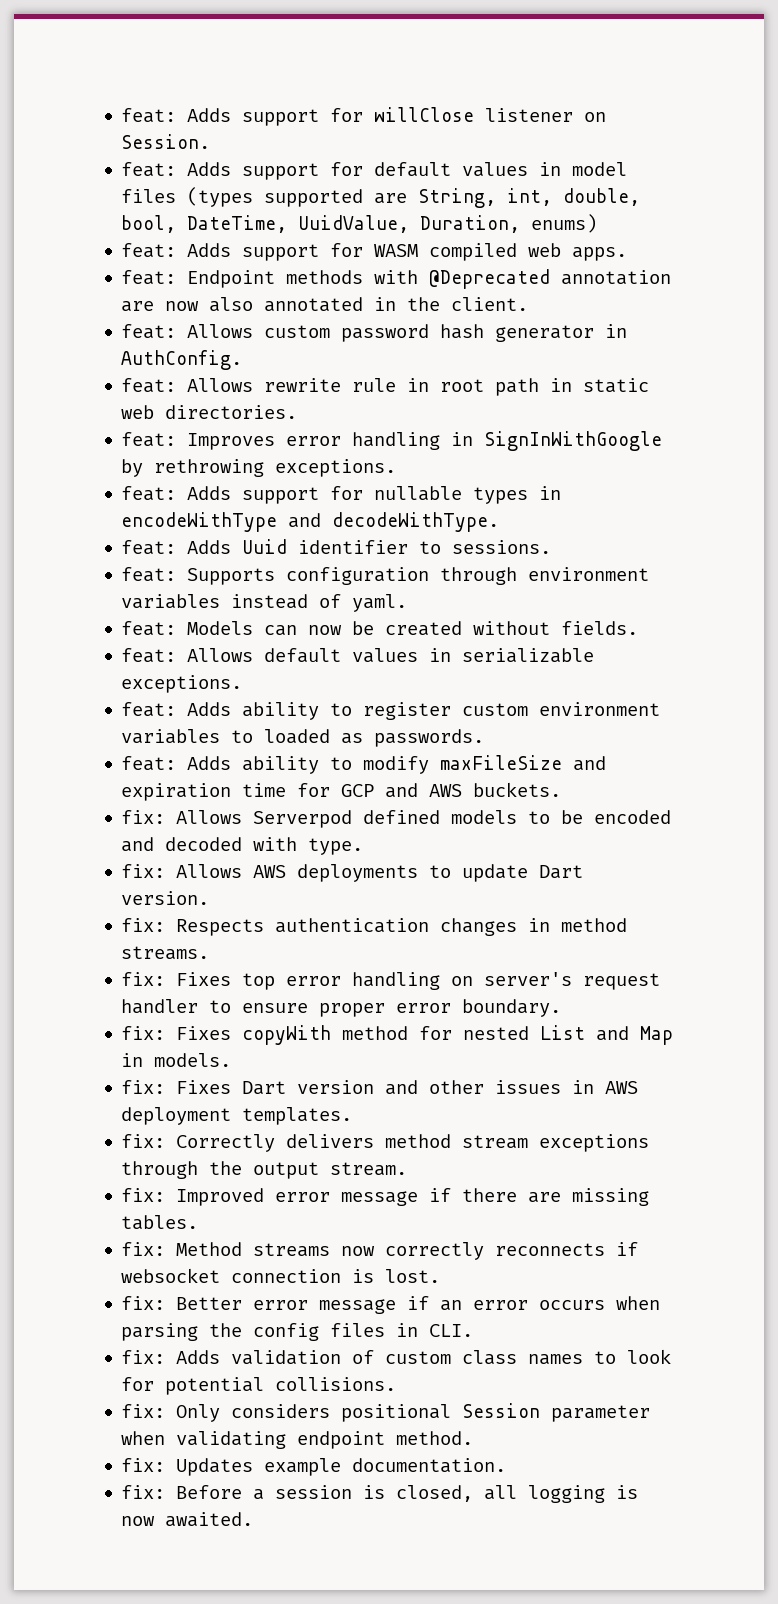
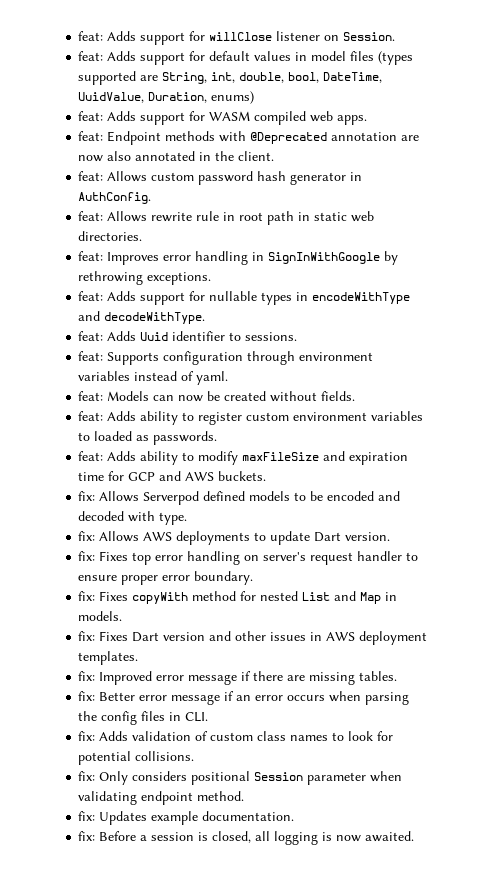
[121,648,595,663] [121,675,243,693] // feat: Allows default values in serializable exceptions. -> (356, 396) none
[121,918,628,936] [121,946,210,960] // fix: Respects authentication changes in method streams. -> (391, 536) none
[121,1134,650,1152] [121,1161,408,1179] // fix: Correctly delivers method stream exceptions through the output stream. -> (139, 658) none
[121,1242,639,1260] [121,1268,441,1283] // fix: Method streams now correctly reconnects if websocket connection is lost. -> (398, 676) none

